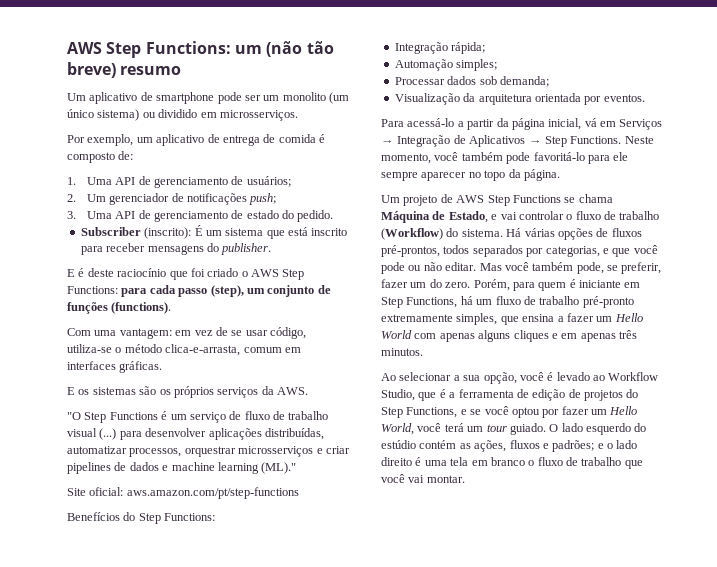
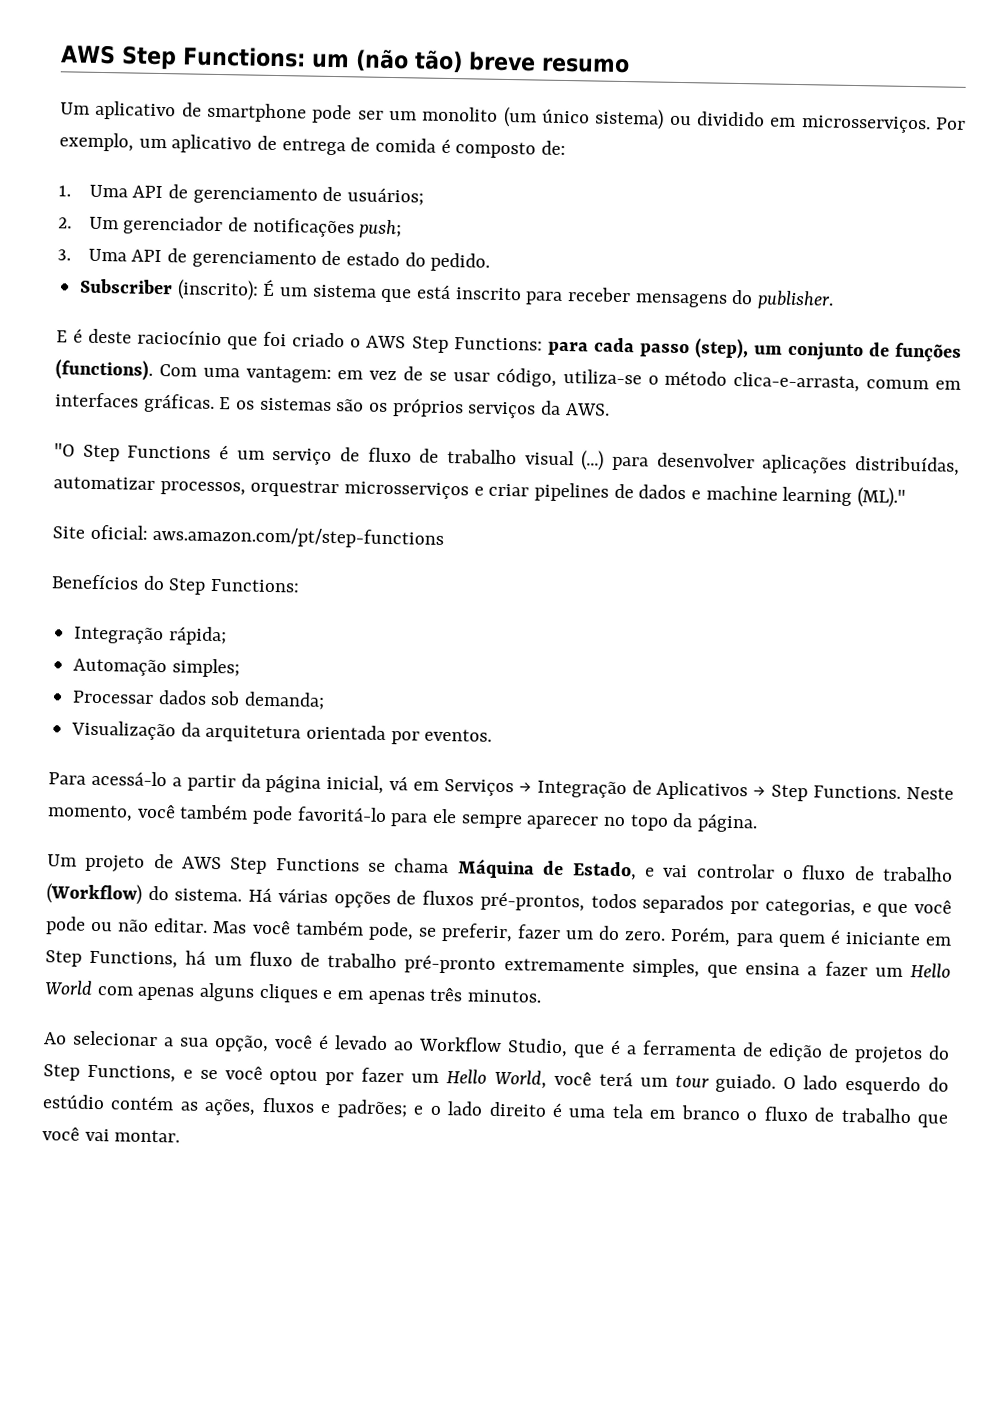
[306,41,334,54] [67,62,116,78] tão breve) -> [413,50,536,74] tão) breve
(298, 115) // -> (931, 124) none
(172, 308) // -> (153, 370) none
(163, 367) // -> (215, 403) none

